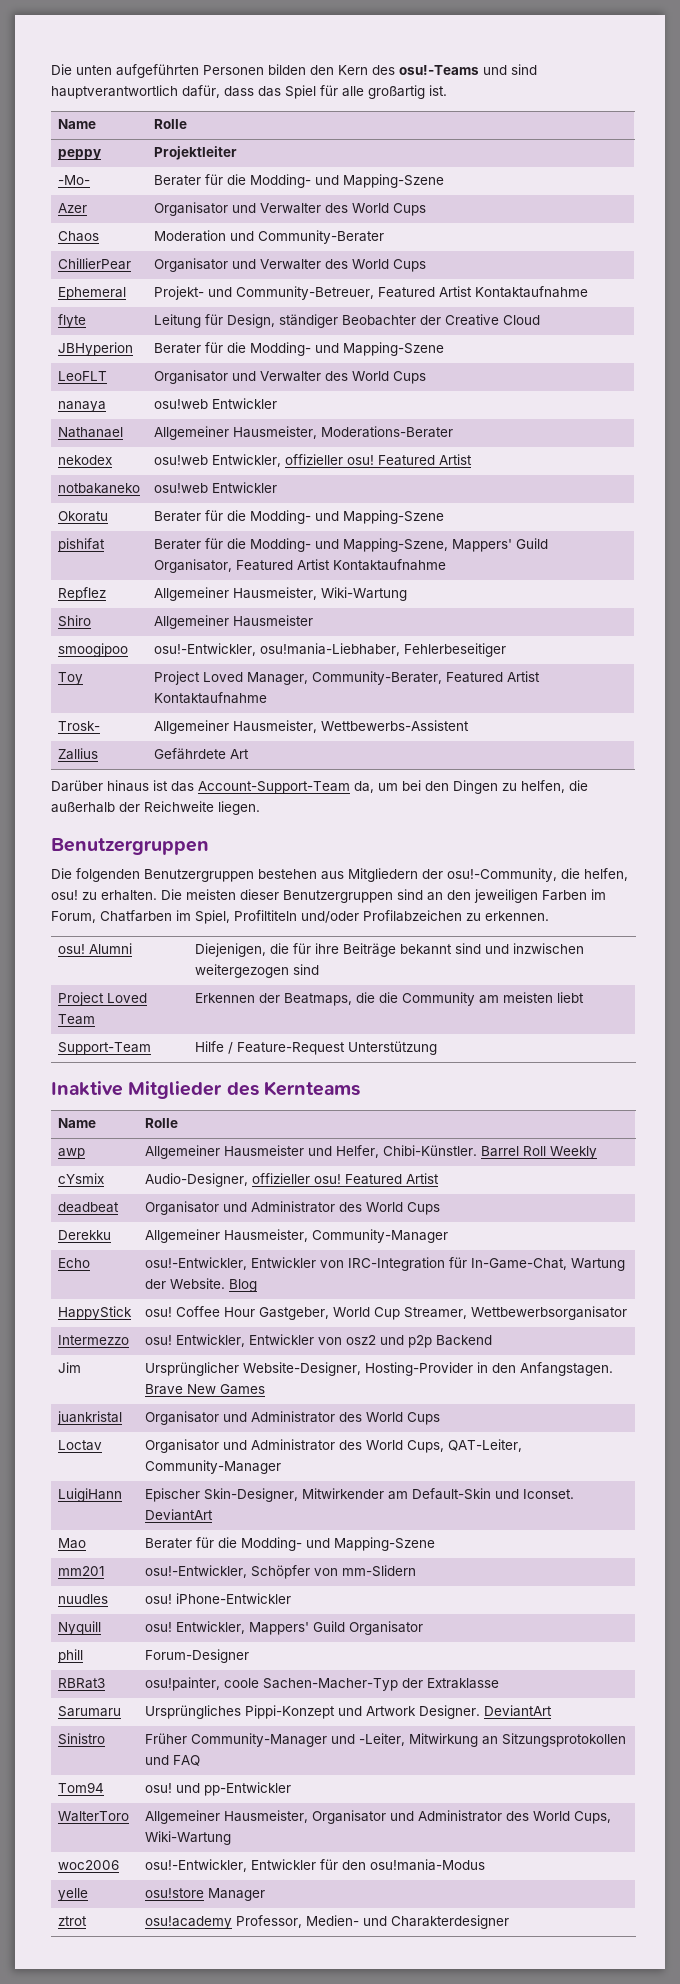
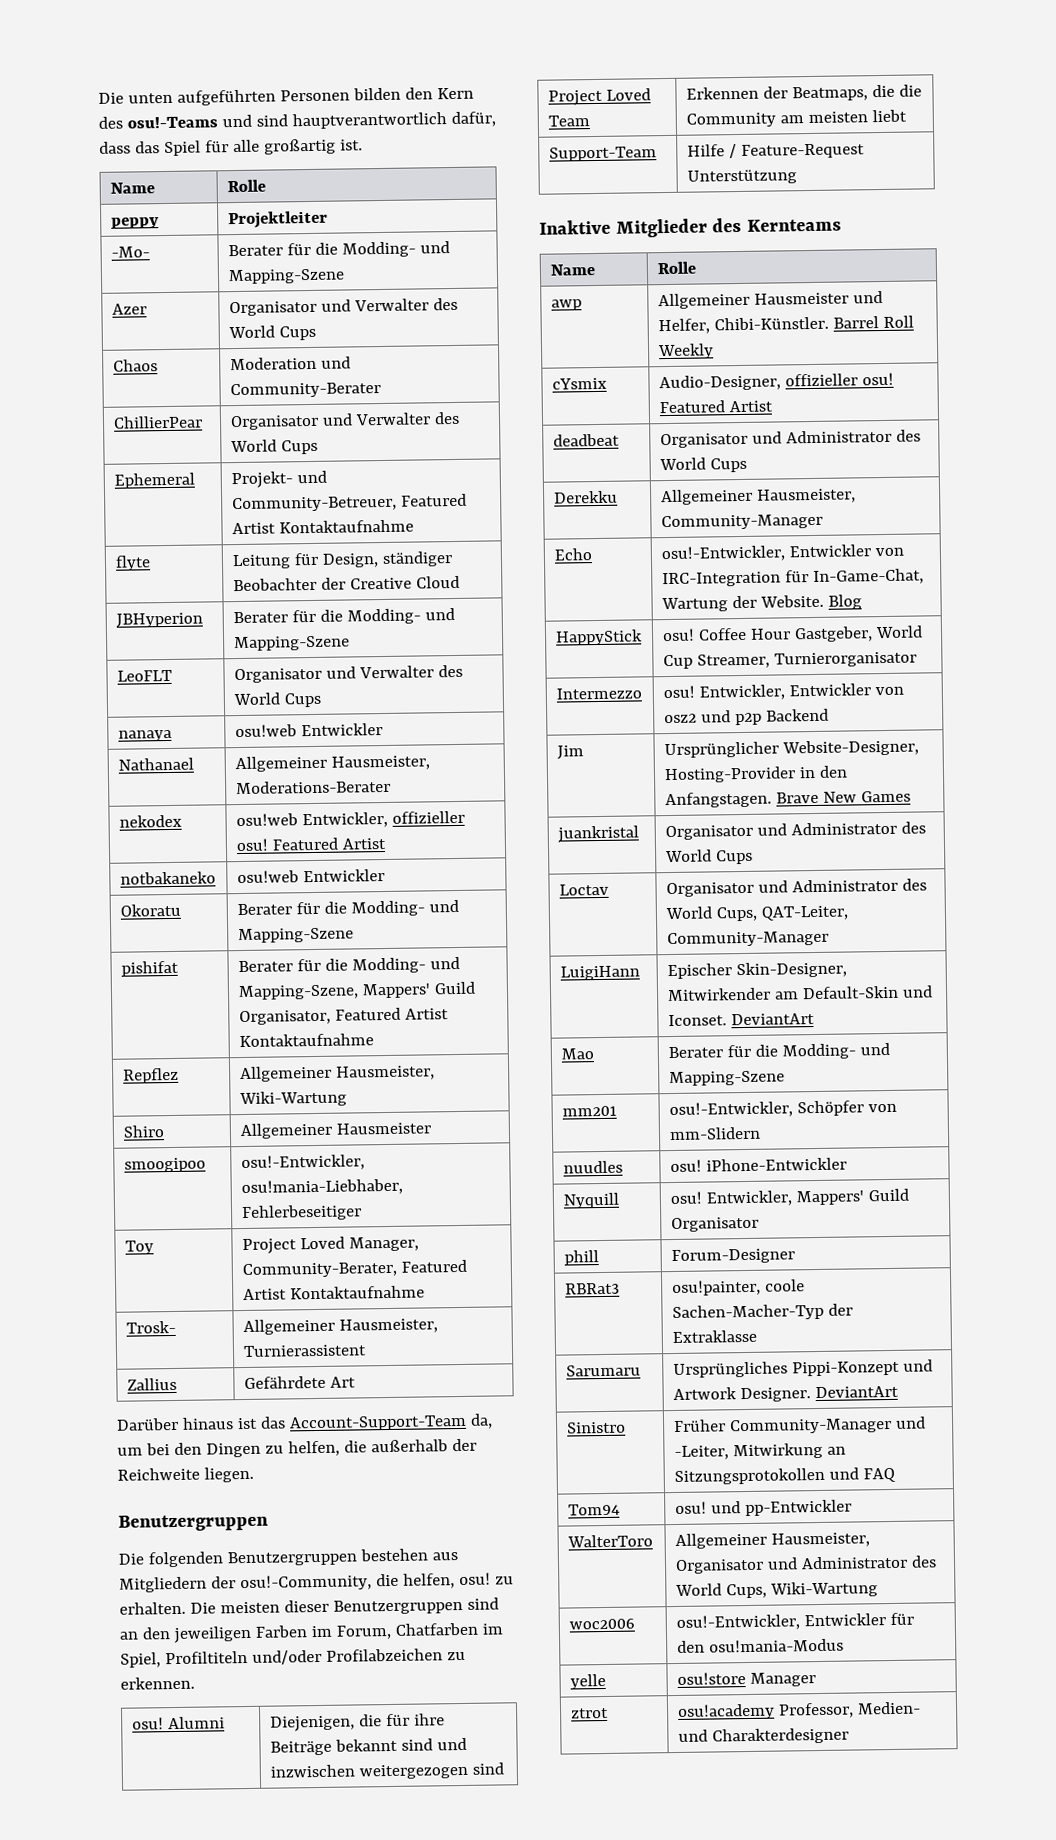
[320,720,469,731] Wettbewerbs-Assistent -> [242,1344,367,1358] Turnierassistent
[470,1306,627,1320] Wettbewerbsorganisator -> [773,651,917,668] Turnierorganisator

